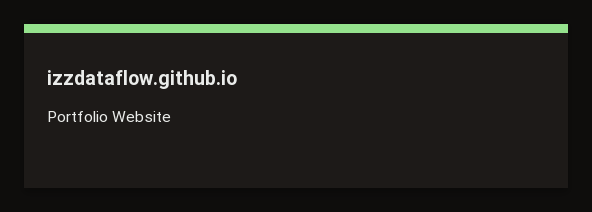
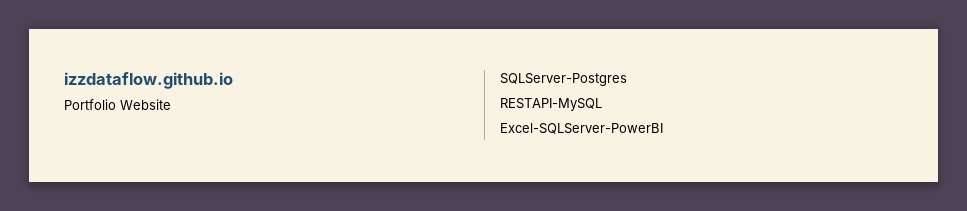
(172, 116) none -> [500,73,627,86] [500,98,602,111] [500,123,663,134] // SQLServer-Postgres // RESTAPI-MySQL // Excel-SQLServer-PowerBI

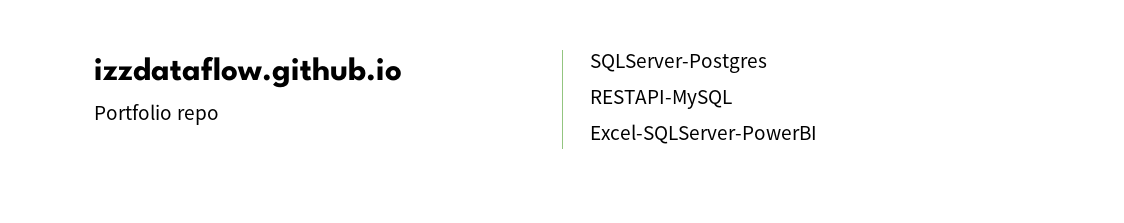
[120,99,171,110] Website -> [177,109,220,125] repo

